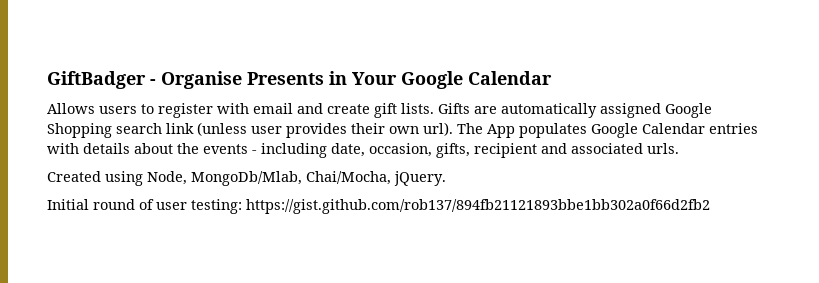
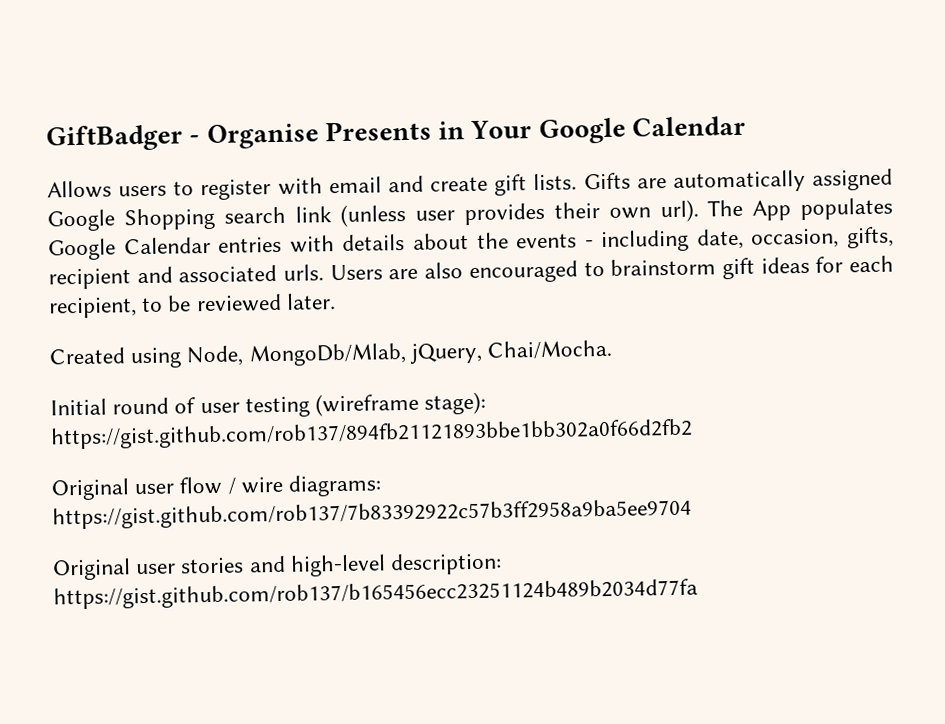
(679, 148) none -> [329,255,895,284] [48,293,336,319] Users are also encouraged to brainstorm gift ideas for each recipient, to be reviewed later.
[306,171,446,186] Chai/Mocha, jQuery. -> [409,339,613,364] jQuery, Chai/Mocha.
[191,199,710,214] testing: https://gist.github.com/rob137/894fb21121893bbe1bb302a0f66d2fb2 -> [244,391,487,418] [50,418,693,450] [51,474,383,501] [52,498,692,530] [52,552,503,581] [53,578,698,610] testing (wireframe stage): https://gist.github.com/rob137/894fb21121893bbe1bb302a0f66d2fb2 // Original user flow / wire diagrams: https://gist.github.com/rob137/7b83392922c57b3ff2958a9ba5ee9704 // Original user stories and high-level description: https://gist.github.com/rob137/b165456ecc23251124b489b2034d77fa

